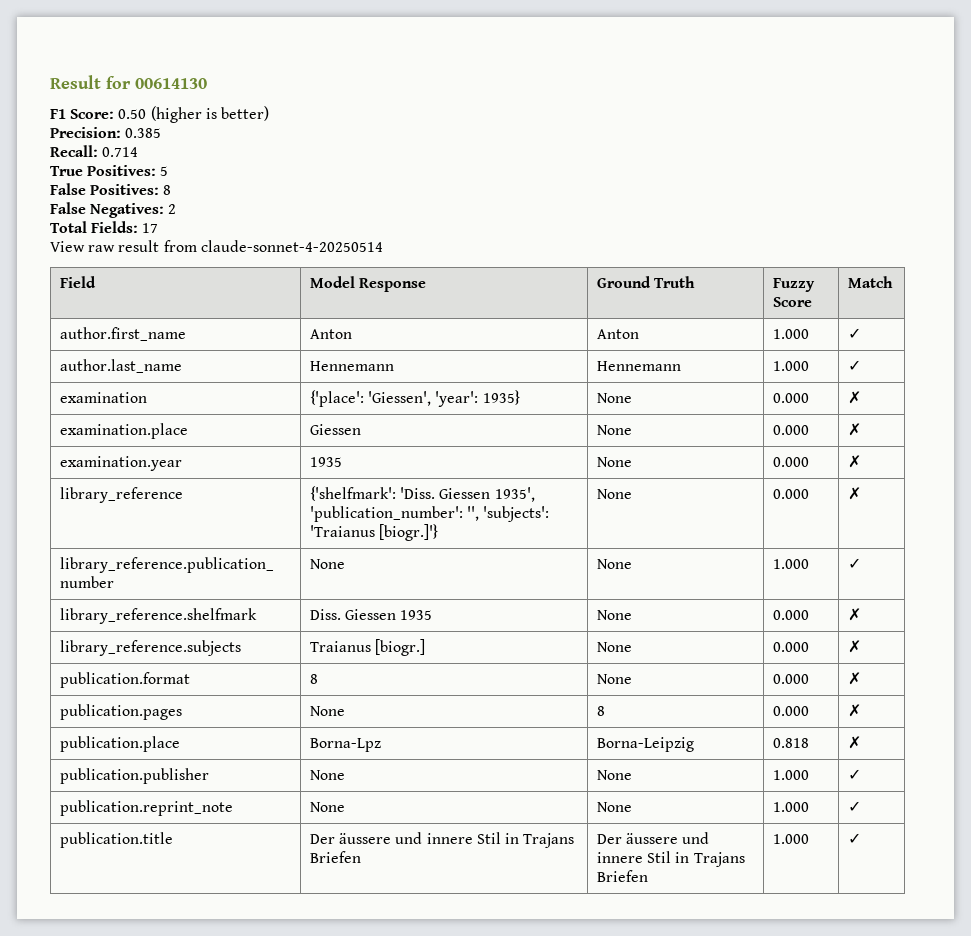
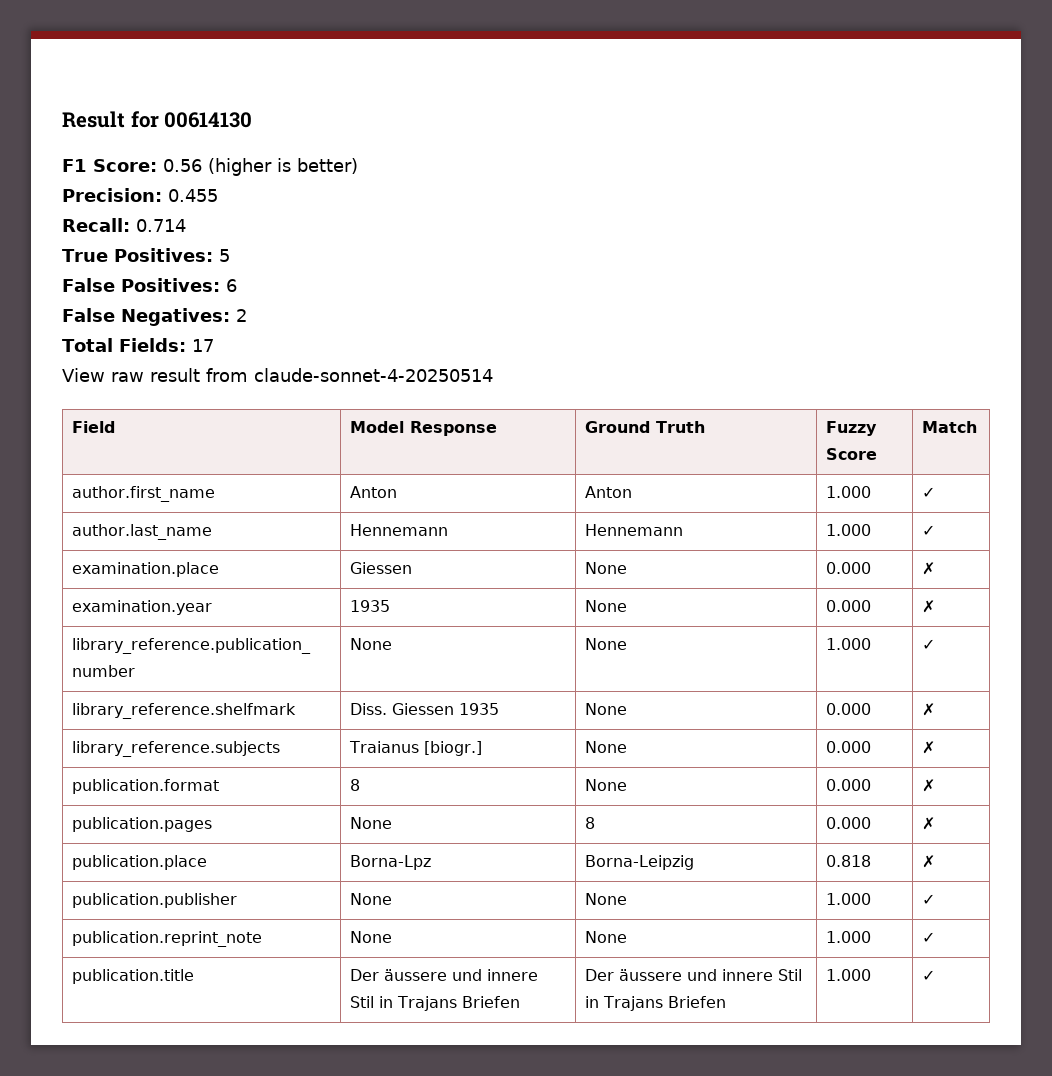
[118,109,147,119] 0.50 -> [163,159,202,172] 0.56
[125,128,162,138] 0.385 -> [168,189,218,202] 0.455
[163,185,172,195] 8 -> [225,279,237,292] 6
[60,392,148,403] [310,390,520,407] [597,393,633,403] [773,393,810,403] [848,391,862,404] // examination | {'place': 'Giessen', 'year': 1935} | None | 0.000 | ✗ -> (936, 530) none
[60,487,184,503] [310,486,535,502] [310,506,550,522] [310,524,439,541] [597,489,633,499] [773,489,810,499] [848,487,862,500] // library_reference | {'shelfmark': 'Diss. Giessen 1935', 'publication_number': '', 'subjects': 'Traianus [biogr.]'} | None | 0.000 | ✗ -> (936, 606) none

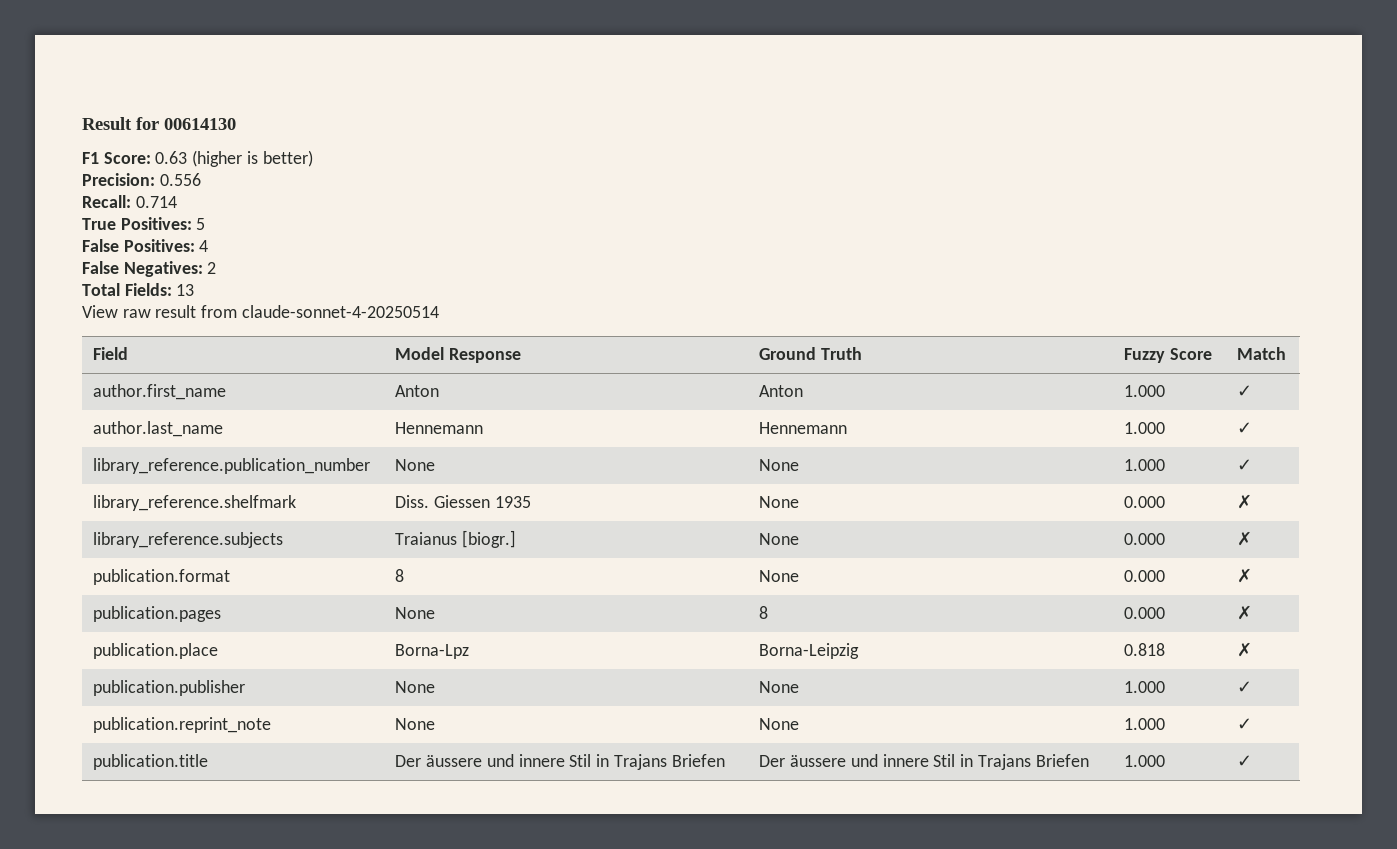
[163,159,202,172] 0.56 -> [155,151,188,164] 0.63
[168,189,218,202] 0.455 -> [159,173,201,186] 0.556
[225,279,237,292] 6 -> [199,240,209,252] 4
[191,339,214,352] 17 -> [176,284,195,296] 13
[72,562,220,577] [350,562,413,574] [585,562,628,574] [826,562,872,574] [922,562,936,575] [72,600,213,615] [350,600,391,612] [585,600,628,612] [826,600,872,612] [922,600,936,613] // examination.place | Giessen | None | 0.000 | ✗ // examination.year | 1935 | None | 0.000 | ✗ -> (1253, 428) none

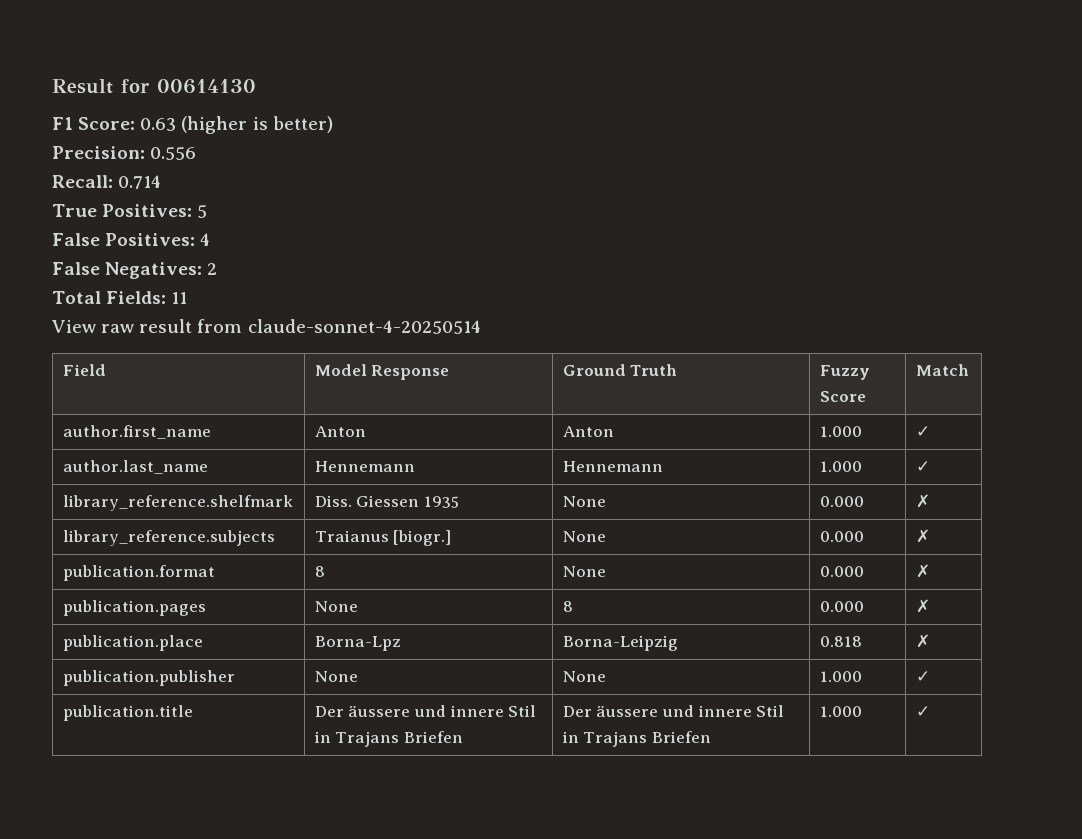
[176,284,195,296] 13 -> [171,292,188,304] 11
[93,458,371,474] [395,459,436,471] [759,459,800,471] [1124,459,1166,471] [1237,459,1253,471] // library_reference.publication_number | None | None | 1.000 | ✓ -> (930, 466) none
[93,717,272,733] [395,718,436,730] [759,718,800,730] [1124,718,1166,730] [1237,718,1253,730] // publication.reprint_note | None | None | 1.000 | ✓ -> (930, 676) none

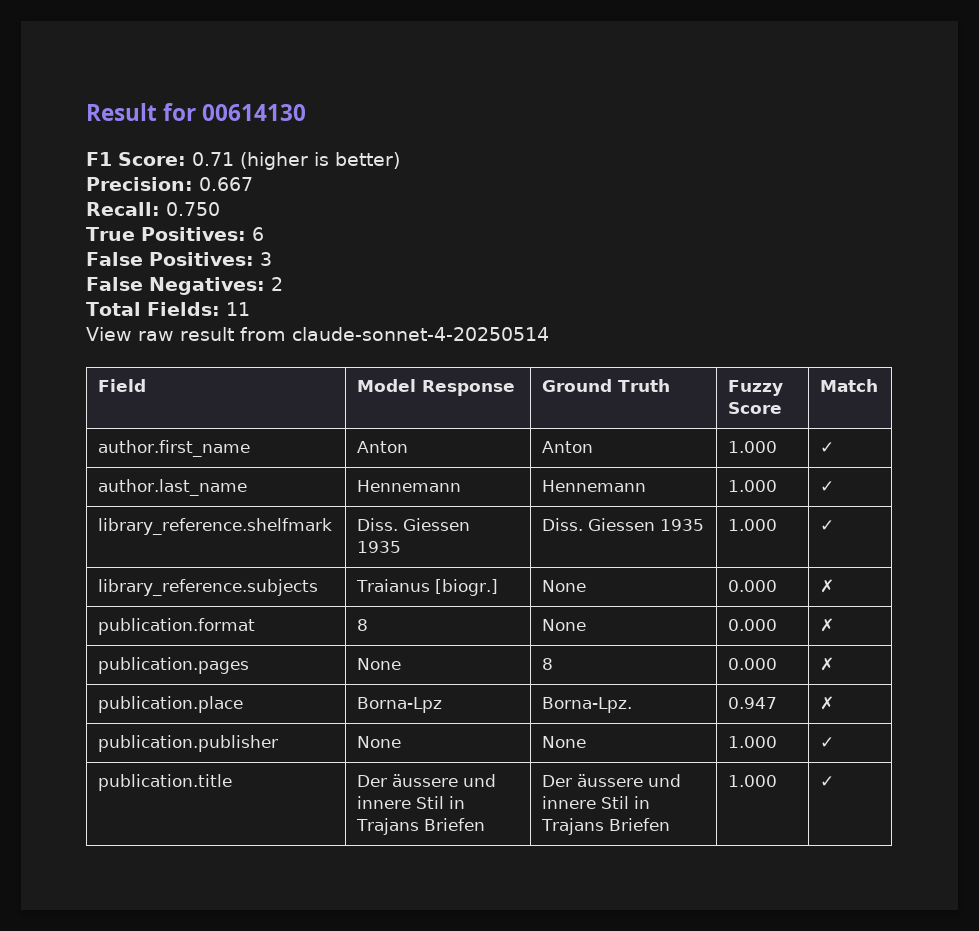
[140,118,177,131] 0.63 -> [192,152,234,166] 0.71
[150,147,197,160] 0.556 -> [199,177,253,191] 0.667
[118,175,162,189] 0.714 -> [166,202,220,216] 0.750
[197,205,208,218] 5 -> [251,227,264,241] 6
[200,233,211,246] 4 -> [259,252,272,266] 3
[562,496,606,507] [819,496,864,507] [915,494,930,508] None | 0.000 | ✗ -> [542,518,705,531] [728,519,778,531] [820,520,835,531] Diss. Giessen 1935 | 1.000 | ✓
[562,635,678,651] [819,636,862,647] Borna-Leipzig | 0.818 -> [542,697,633,713] [728,697,778,709] Borna-Lpz. | 0.947

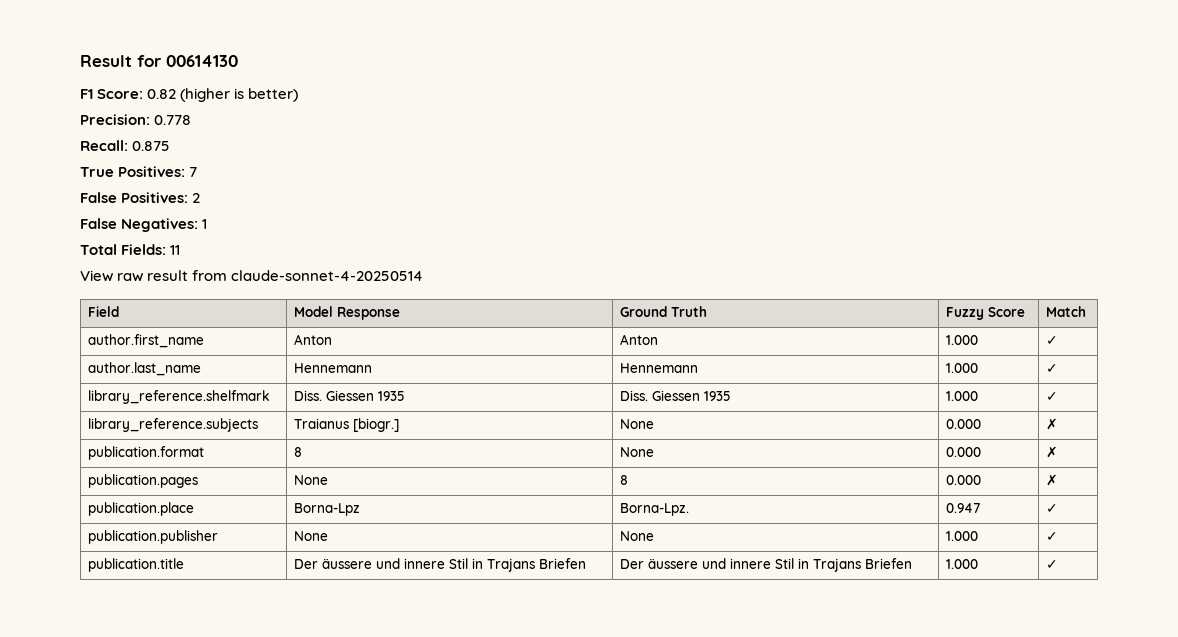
[192,152,234,166] 0.71 -> [147,89,177,99] 0.82
[199,177,253,191] 0.667 -> [154,115,192,125] 0.778
[166,202,220,216] 0.750 -> [132,141,171,151] 0.875
[251,227,264,241] 6 -> [189,167,198,177] 7
[259,252,272,266] 3 -> [192,193,201,203] 2
[270,277,283,291] 2 -> [202,219,208,229] 1
[820,696,835,710] ✗ -> [1045,504,1058,513] ✓

